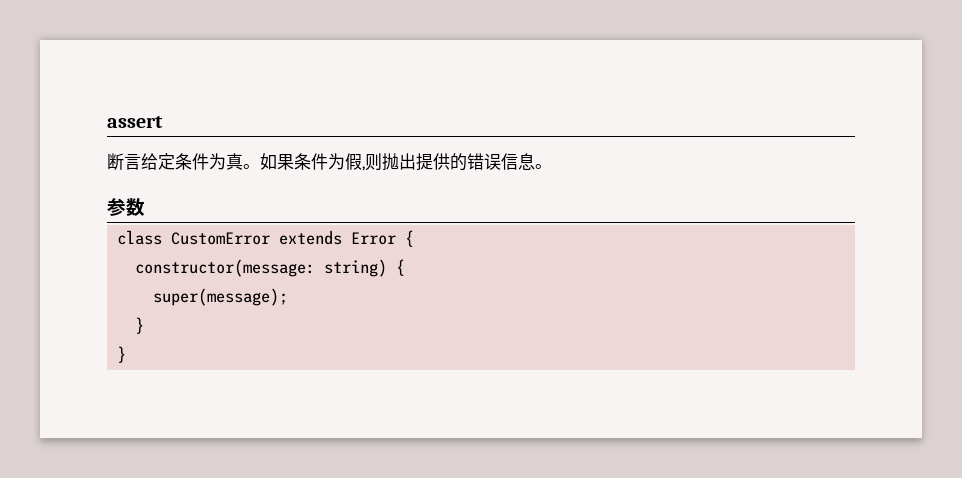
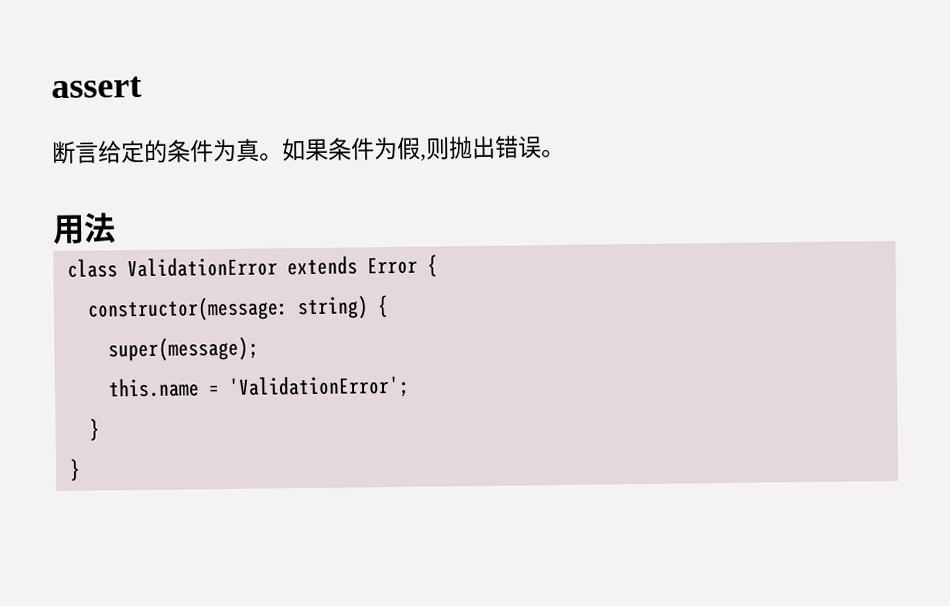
(175, 161) none -> [144,139,168,163] 的
[416,153,535,171] 提供的错误信息 -> [494,135,542,159] 错误
[107,198,145,216] 参数 -> [52,212,116,245] 用法
[171,232,271,245] CustomError -> [126,256,278,278] ValidationError
(289, 297) none -> [107,374,410,399] // this.name = 'ValidationError';

